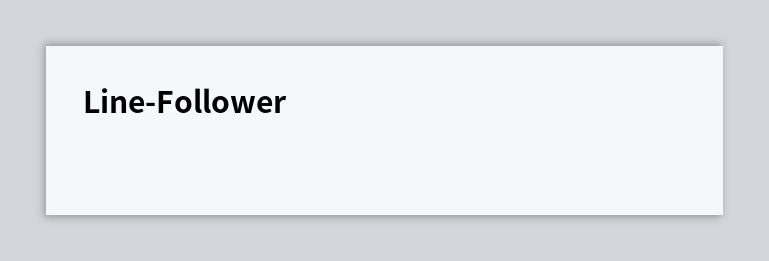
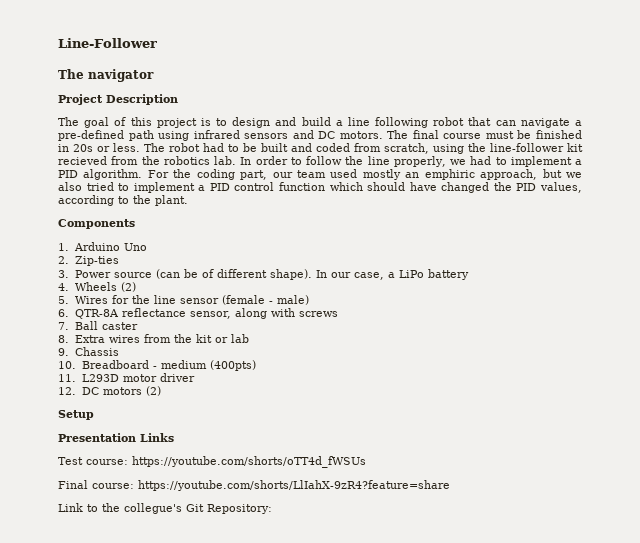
(287, 100) none -> [58,69,154,82] [58,94,178,105] [58,117,583,128] [58,130,582,141] [58,143,583,154] [58,156,582,167] [58,169,582,180] [58,182,582,193] [58,195,188,206] [58,219,135,229] [58,242,147,251] [58,256,119,266] [58,269,469,280] [58,282,136,292] [58,295,309,305] [58,308,339,319] [58,321,138,330] [58,334,249,343] [58,347,119,356] [58,360,256,371] [58,373,195,382] [58,386,161,396] [58,410,94,420] [58,433,174,442] [58,456,366,468] [58,480,450,491] [58,503,272,514] // The navigator // Project Description // The goal of this project is to design and build a line following robot that can navigate a pre-defined path using infrared sensors and DC motors. The final course must be finished in 20s or less. The robot had to be built and coded from scratch, using the line-follower kit recieved from the robotics lab. In order to follow the line properly, we had to implement a PID algorithm. For the coding part, our team used mostly an emphiric approach, but we also tried to implement a PID control function which should have changed the PID values, according to the plant. // Components // 1. Arduino Uno // 2. Zip-ties // 3. Power source (can be of different shape). In our case, a LiPo battery // 4. Wheels (2) // 5. Wires for the line sensor (female - male) // 6. QTR-8A reflectance sensor, along with screws // 7. Ball caster // 8. Extra wires from the kit or lab // 9. Chassis // 10. Breadboard - medium (400pts) // 11. L293D motor driver // 12. DC motors (2) // Setup // Presentation Links // Test course: https://youtube.com/shorts/oTT4d_fWSUs // Final course: https://youtube.com/shorts/LlIahX-9zR4?feature=share // Link to the collegue's Git Repository:

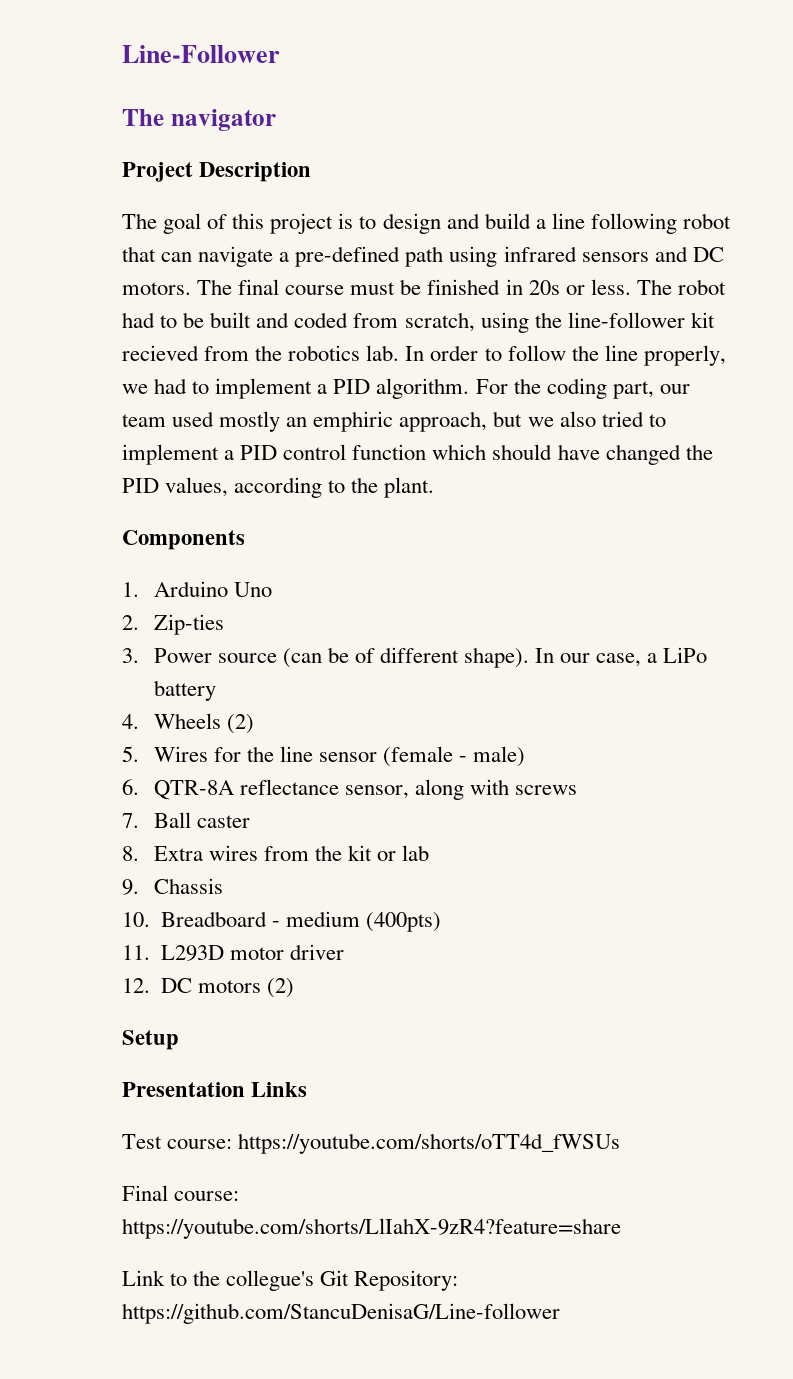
(272, 509) none -> [122,1303,560,1324] https://github.com/StancuDenisaG/Line-follower

